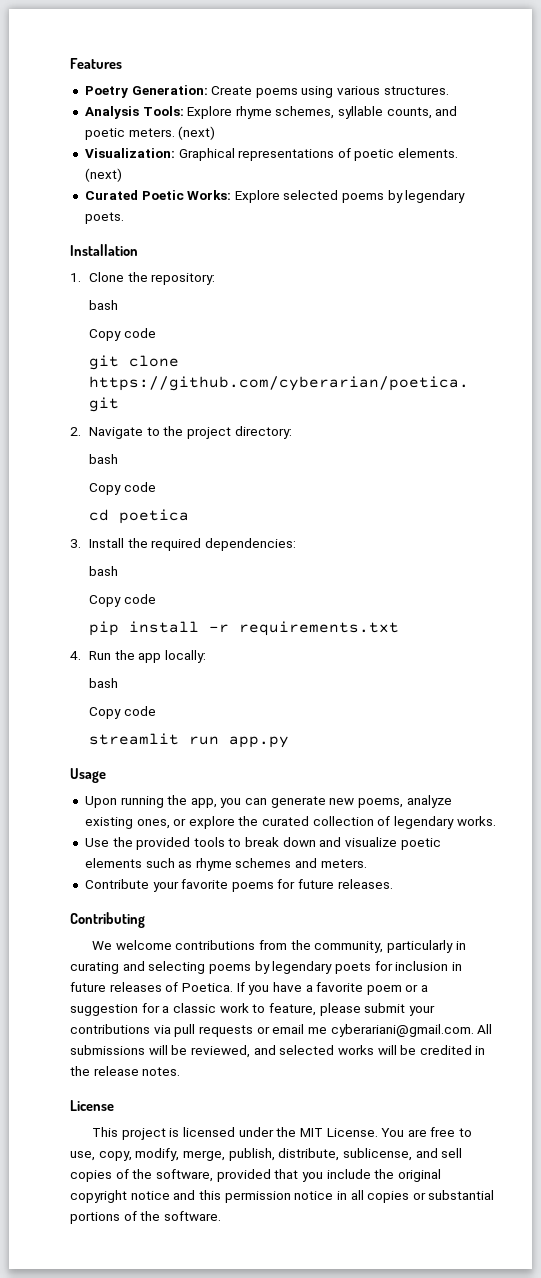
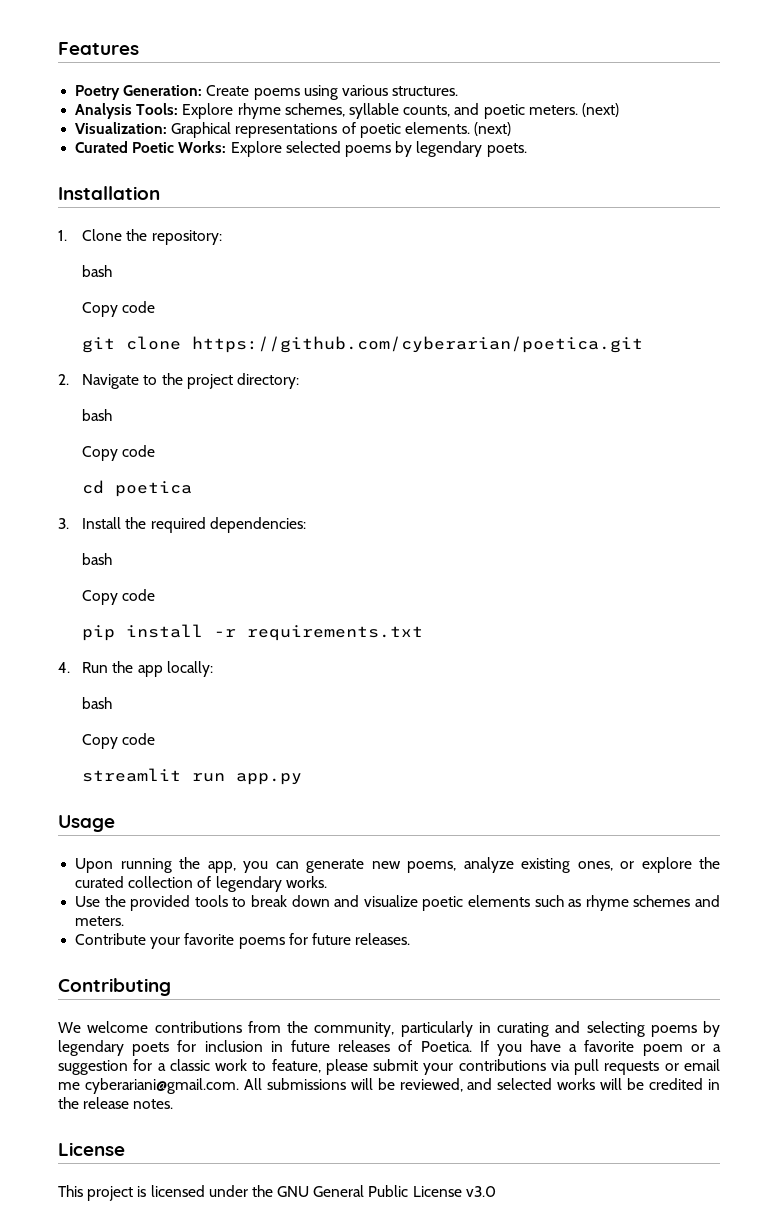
[299,1127,473,1137] [70,1148,463,1161] [70,1169,441,1182] [70,1190,495,1203] [70,1211,221,1224] MIT License. You are free to use, copy, modify, merge, publish, distribute, sublicense, and sell copies of the software, provided that you include the original copyright notice and this permission notice in all copies or substantial portions of the software. -> [277,1185,496,1197] GNU General Public License v3.0

